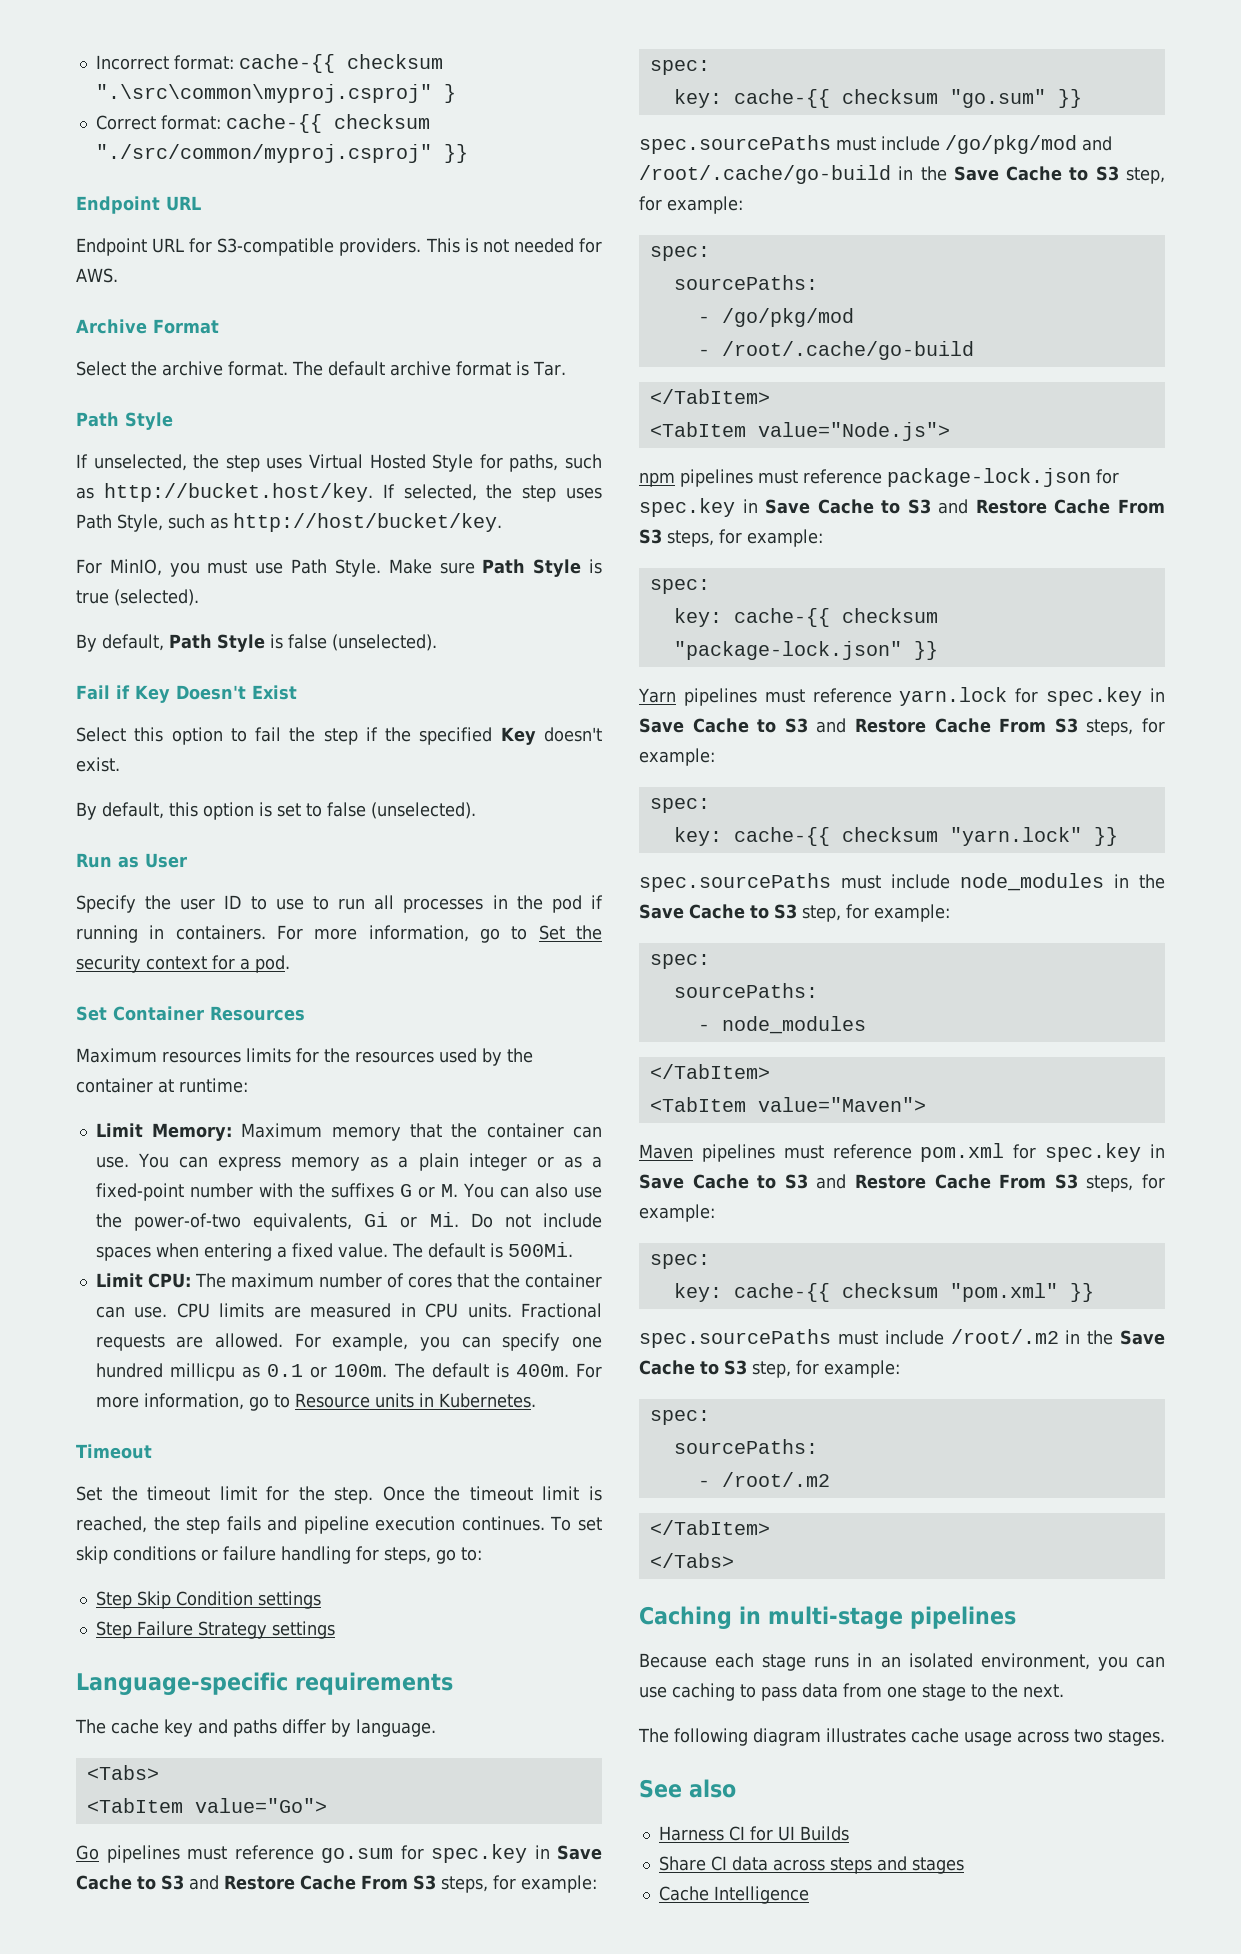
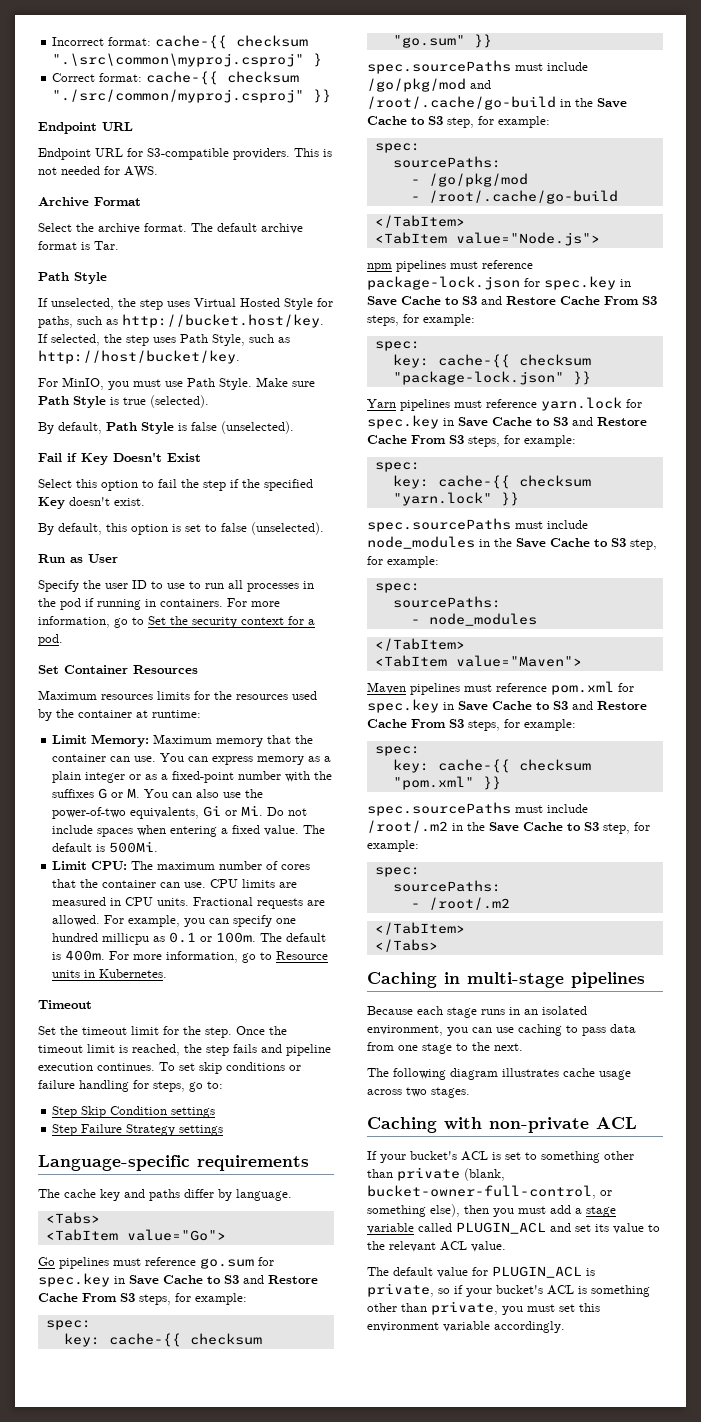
[639,1779,736,1798] [658,1826,849,1841] [658,1856,964,1874] [658,1886,809,1904] See also // Harness CI for UI Builds // Share CI data across steps and stages // Cache Intelligence -> [367,1117,637,1133] [367,1151,634,1163] [367,1167,505,1181] [367,1185,612,1199] [367,1204,616,1217] [367,1222,660,1234] [367,1241,506,1252] [367,1266,595,1278] [367,1283,650,1297] [367,1301,600,1315] [367,1321,565,1333] Caching with non-private ACL // If your bucket's ACL is set to something other than private (blank, bucket-owner-full-control, or something else), then you must add a stage variable called PLUGIN_ACL and set its value to the relevant ACL value. // The default value for PLUGIN_ACL is private, so if your bucket's ACL is something other than private, you must set this environment variable accordingly.

